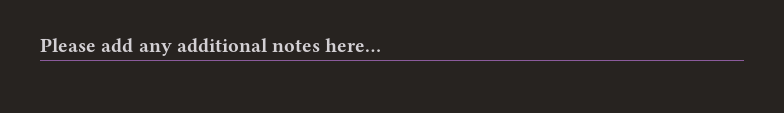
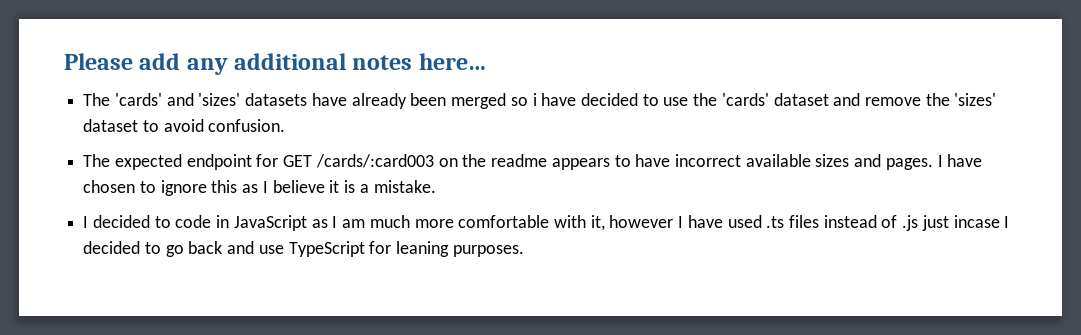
(382, 45) none -> [83,93,997,109] [83,119,286,132] [83,154,983,170] [83,180,436,196] [83,215,1010,231] [83,241,524,257] // The 'cards' and 'sizes' datasets have already been merged so i have decided to use the 'cards' dataset and remove the 'sizes' dataset to avoid confusion. // The expected endpoint for GET /cards/:card003 on the readme appears to have incorrect available sizes and pages. I have chosen to ignore this as I believe it is a mistake. // I decided to code in JavaScript as I am much more comfortable with it, however I have used .ts files instead of .js just incase I decided to go back and use TypeScript for leaning purposes.

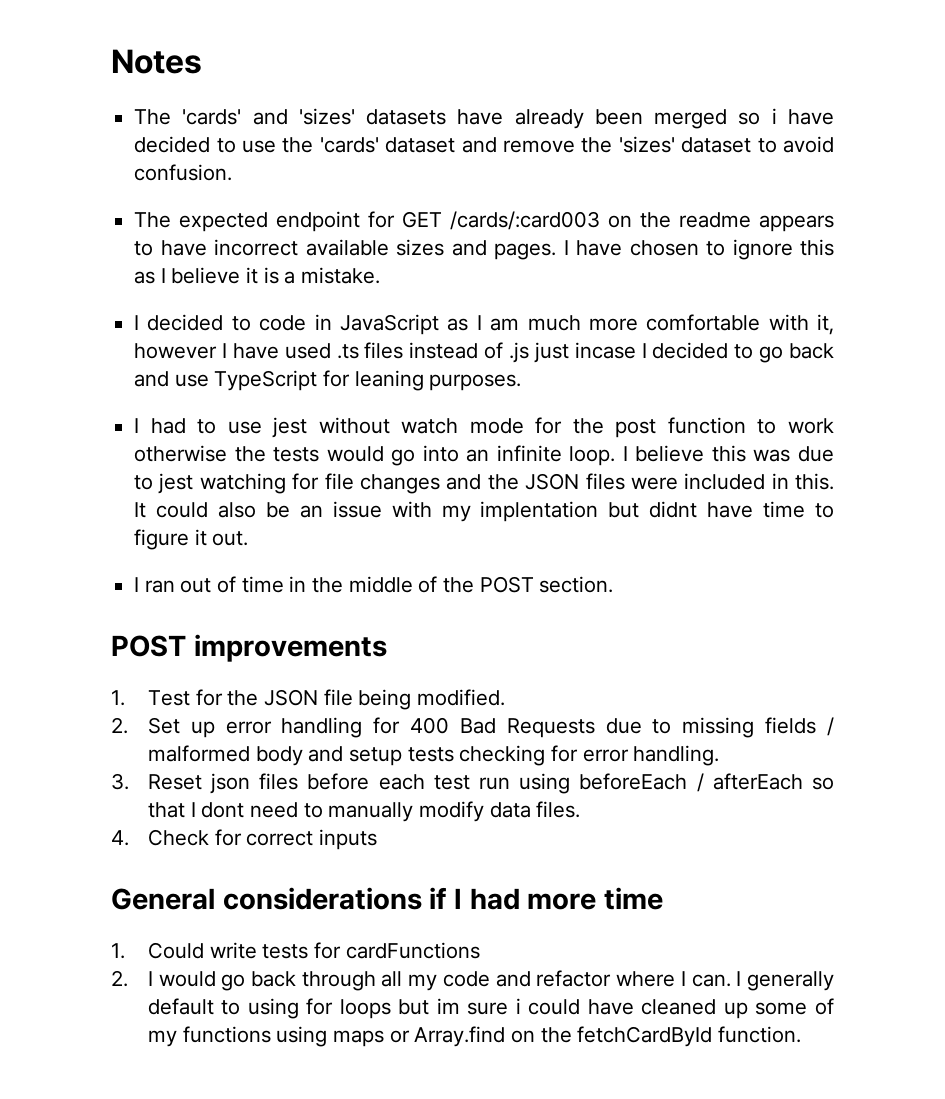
[64,53,487,75] Please add any additional notes here… -> [111,49,202,74] Notes
(524, 251) none -> [134,417,834,438] [134,445,834,466] [134,473,834,494] [134,501,834,522] [134,529,249,550] [134,576,614,593] [111,634,387,662] [111,689,505,710] [111,717,834,738] [147,745,720,766] [111,773,834,794] [147,801,581,822] [111,829,377,850] [111,887,664,910] [111,942,480,959] [111,970,834,991] [147,998,834,1019] [147,1026,801,1047] // I had to use jest without watch mode for the post function to work otherwise the tests would go into an infinite loop. I believe this was due to jest watching for file changes and the JSON files were included in this. It could also be an issue with my implentation but didnt have time to figure it out. // I ran out of time in the middle of the POST section. // POST improvements // 1. Test for the JSON file being modified. // 2. Set up error handling for 400 Bad Requests due to missing fields / malformed body and setup tests checking for error handling. // 3. Reset json files before each test run using beforeEach / afterEach so that I dont need to manually modify data files. // 4. Check for correct inputs // General considerations if I had more time // 1. Could write tests for cardFunctions // 2. I would go back through all my code and refactor where I can. I generally default to using for loops but im sure i could have cleaned up some of my functions using maps or Array.find on the fetchCardById function.

